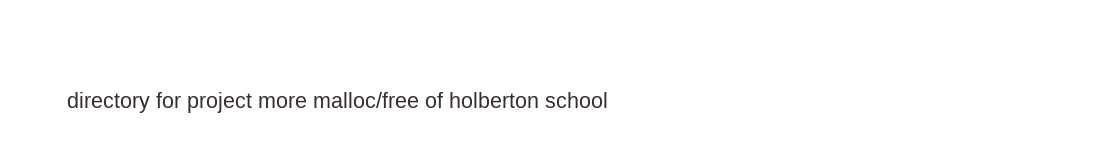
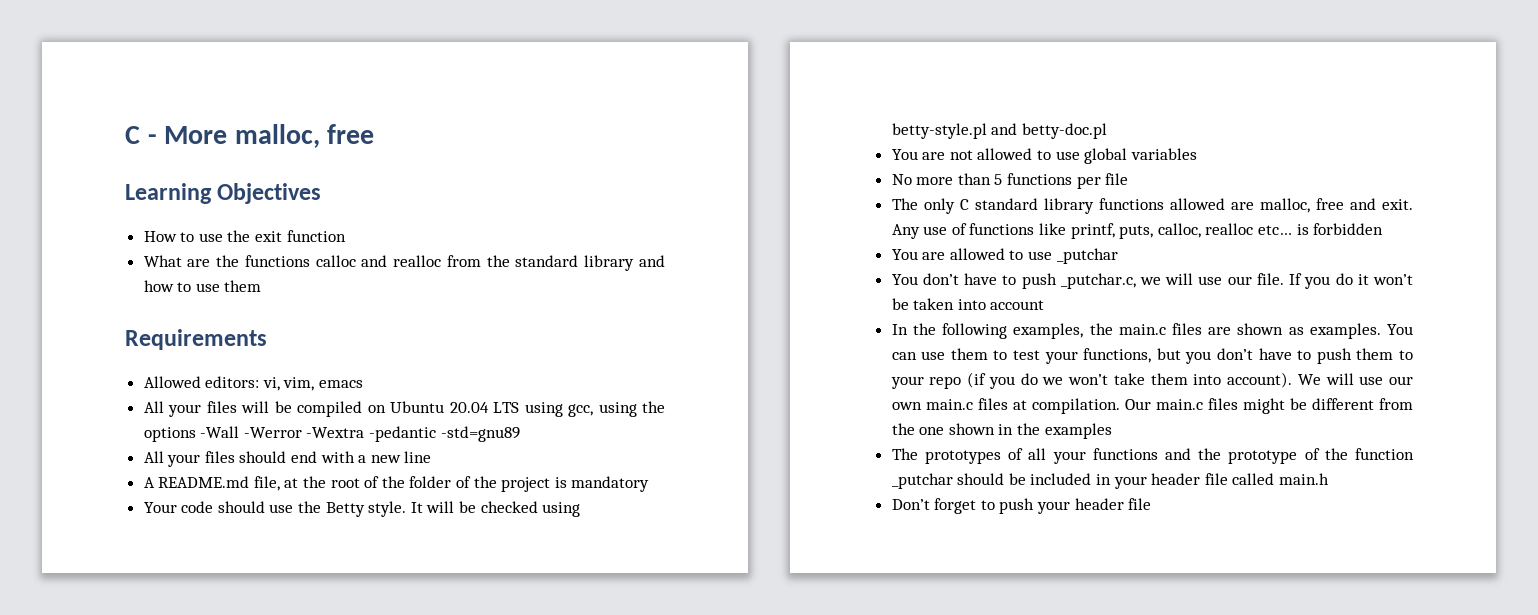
[67,92,608,113] directory for project more malloc/free of holberton school -> [125,124,375,148] [125,183,322,204] [143,230,346,242] [143,255,665,271] [143,280,262,292] [125,329,267,350] [143,376,364,391] [143,401,665,417] [143,426,520,442] [143,451,432,467] [143,476,650,492] [143,501,581,517] [891,123,1107,139] [891,148,1197,164] [891,173,1129,189] [891,198,1413,214] [891,223,1384,239] [891,248,1118,264] [891,273,1413,289] [891,298,1045,310] [891,323,1413,339] [891,348,1413,364] [890,372,1413,389] [891,398,1413,414] [891,423,1112,439] [891,448,1414,464] [891,473,1330,489] [891,498,1152,514] C - More malloc, free // Learning Objectives // How to use the exit function // What are the functions calloc and realloc from the standard library and how to use them // Requirements // Allowed editors: vi, vim, emacs // All your files will be compiled on Ubuntu 20.04 LTS using gcc, using the options -Wall -Werror -Wextra -pedantic -std=gnu89 // All your files should end with a new line // A README.md file, at the root of the folder of the project is mandatory // Your code should use the Betty style. It will be checked using betty-style.pl and betty-doc.pl // You are not allowed to use global variables // No more than 5 functions per file // The only C standard library functions allowed are malloc, free and exit. Any use of functions like printf, puts, calloc, realloc etc… is forbidden // You are allowed to use _putchar // You don’t have to push _putchar.c, we will use our file. If you do it won’t be taken into account // In the following examples, the main.c files are shown as examples. You can use them to test your functions, but you don’t have to push them to your repo (if you do we won’t take them into account). We will use our own main.c files at compilation. Our main.c files might be different from the one shown in the examples // The prototypes of all your functions and the prototype of the function _putchar should be included in your header file called main.h // Don’t forget to push your header file

